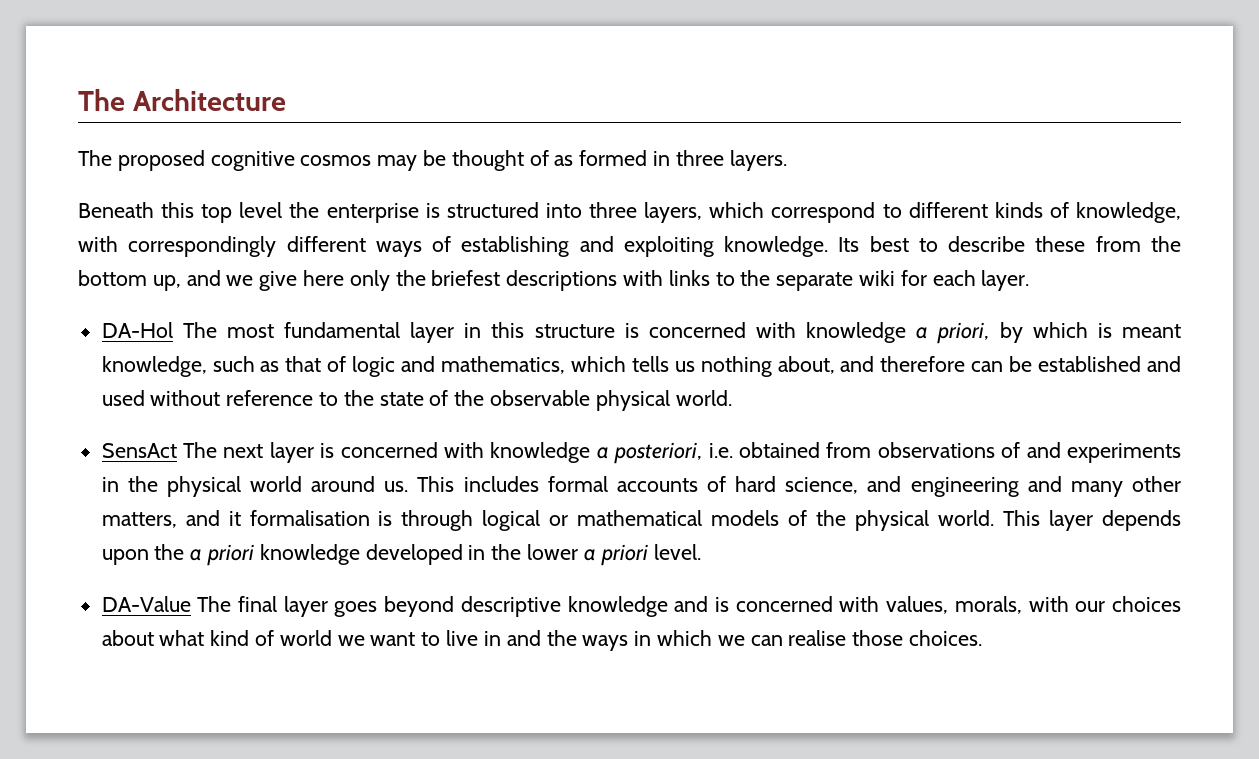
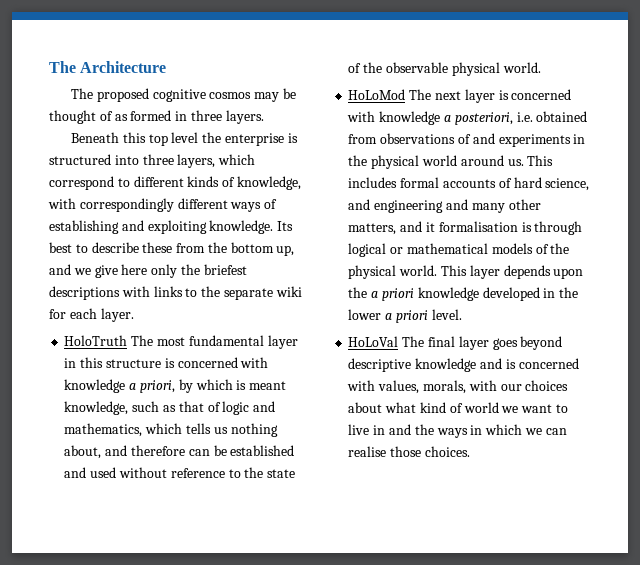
[101,322,173,338] DA-Hol -> [64,335,128,346] HoloTruth
[101,443,177,458] SensAct -> [348,89,406,100] HoLoMod
[101,596,191,612] DA-Value -> [348,336,399,347] HoLoVal

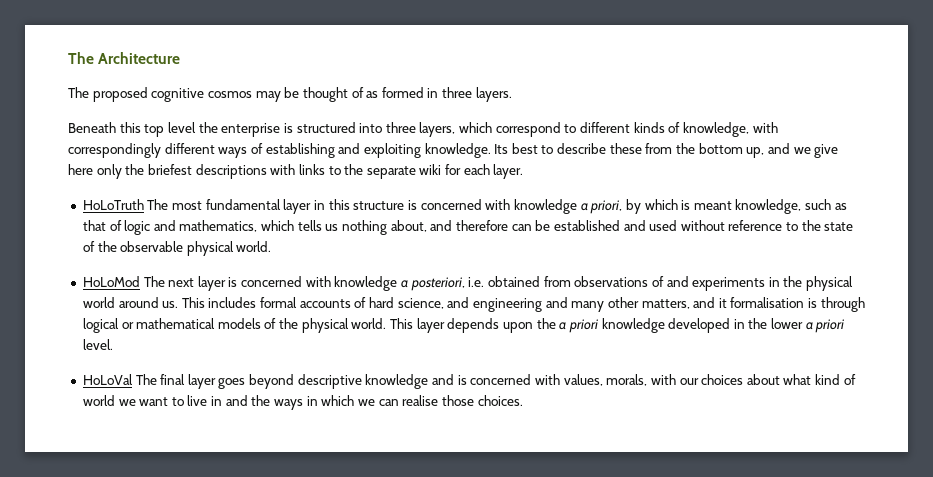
[64,335,128,346] HoloTruth -> [82,199,144,210] HoLoTruth

